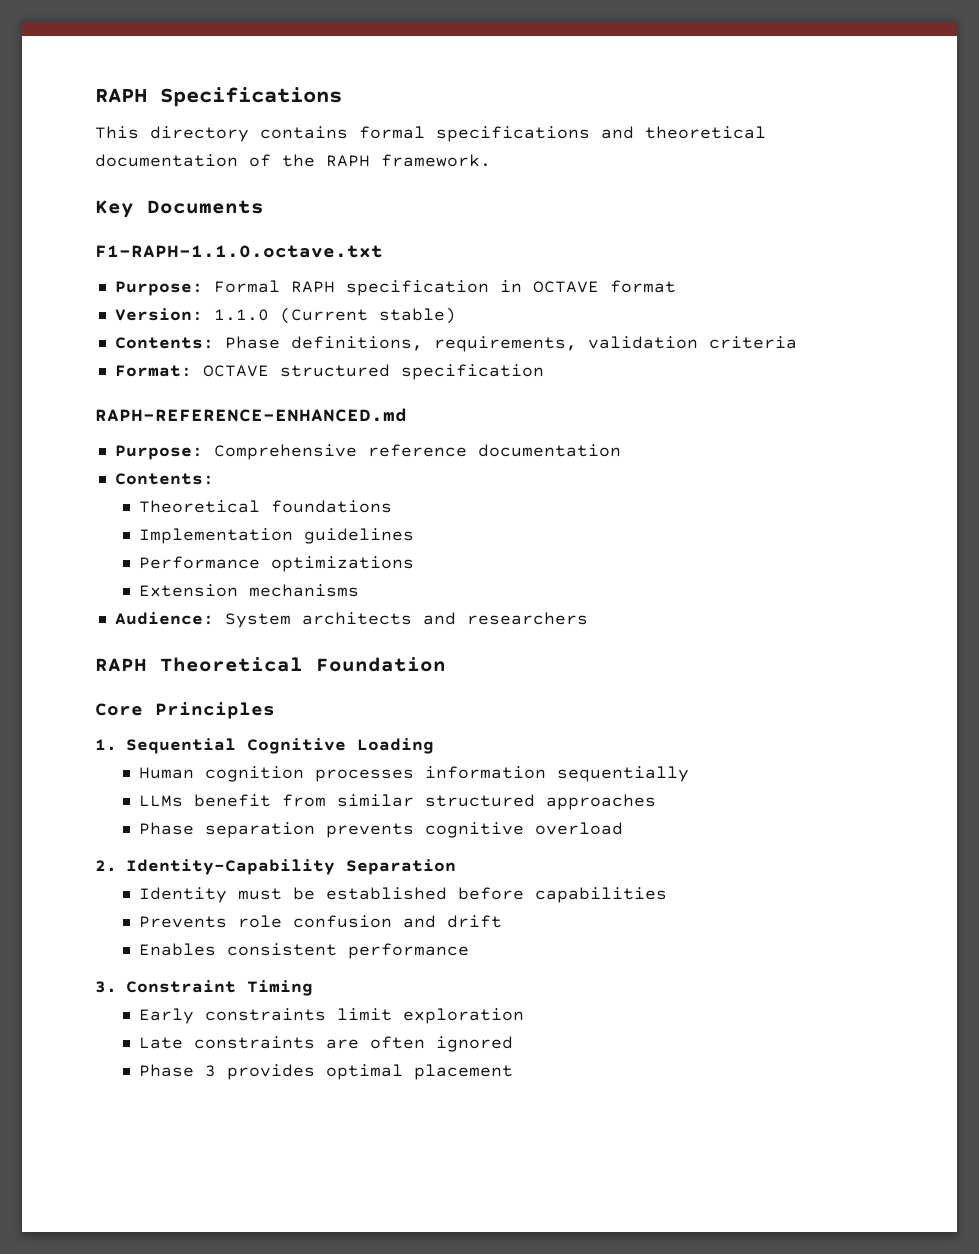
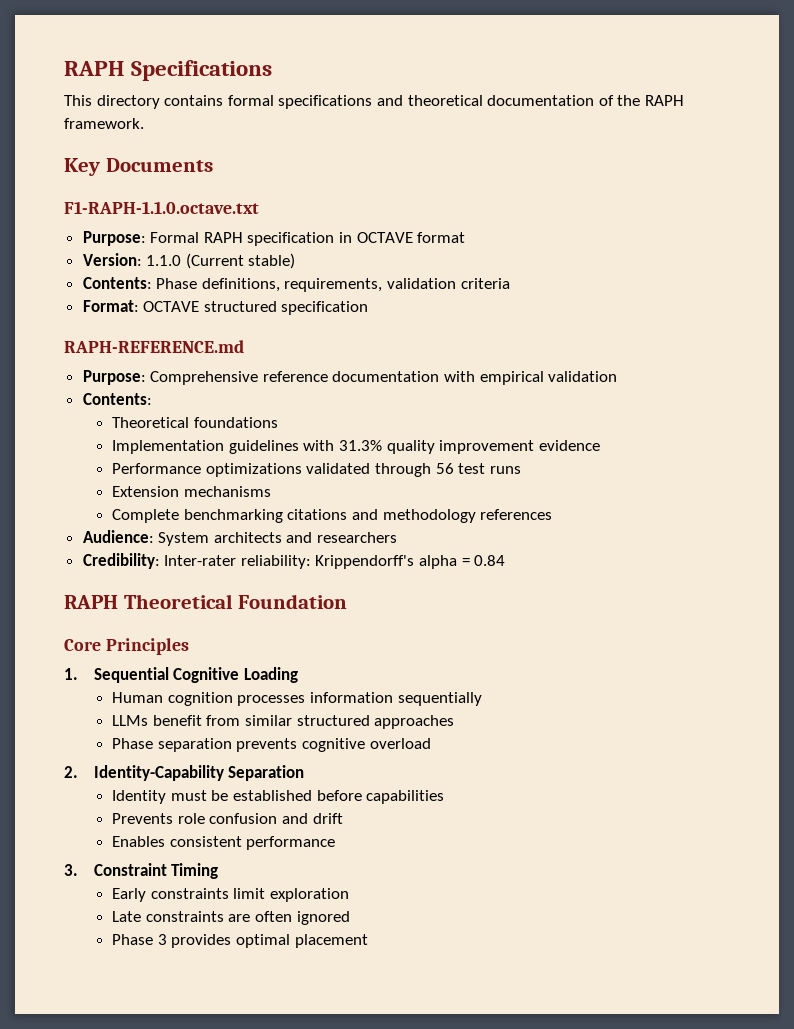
[95,408,407,422] RAPH-REFERENCE-ENHANCED.md -> [64,340,244,353] RAPH-REFERENCE.md
(621, 450) none -> [444,371,618,385] with empirical validation
[138,556,414,572] [138,584,359,597] // Performance optimizations // Extension mechanisms -> [303,440,600,454] [112,463,521,477] [112,486,271,497] [112,509,553,523] with 31.3% quality improvement evidence // Performance optimizations validated through 56 test runs // Extension mechanisms // Complete benchmarking citations and methodology references
(588, 618) none -> [82,553,506,569] // Credibility: Inter-rater reliability: Krippendorff's alpha = 0.84

